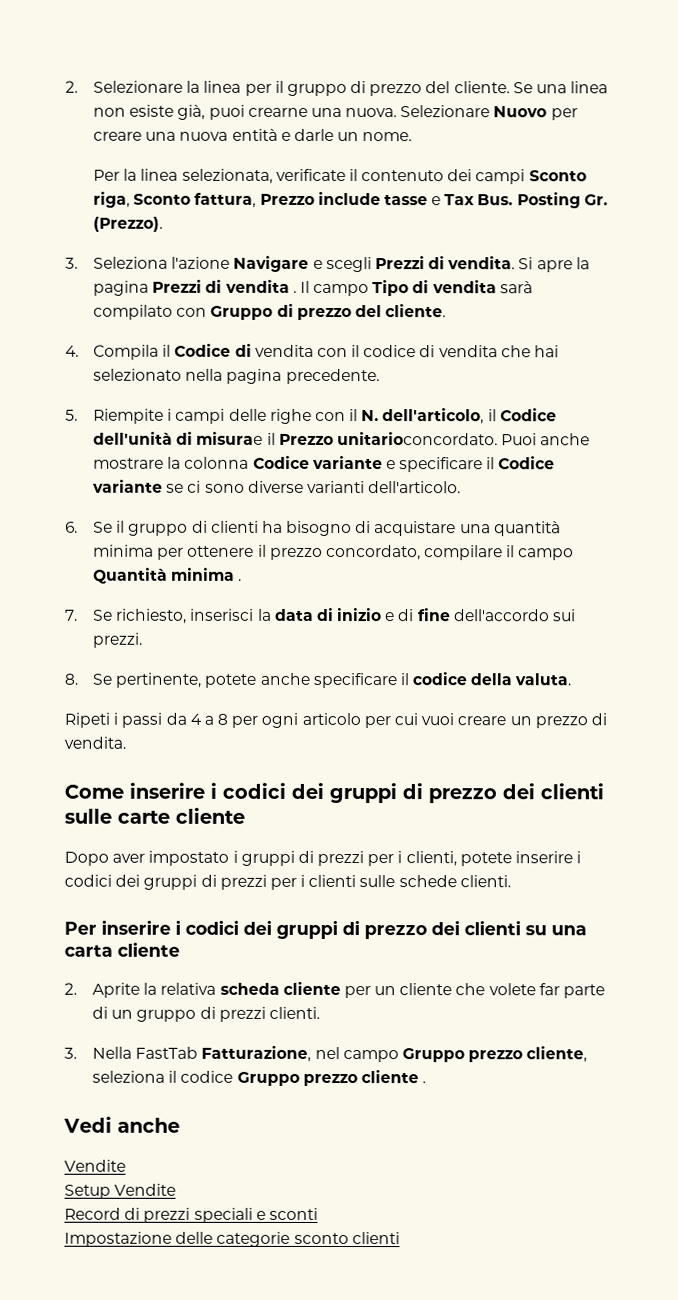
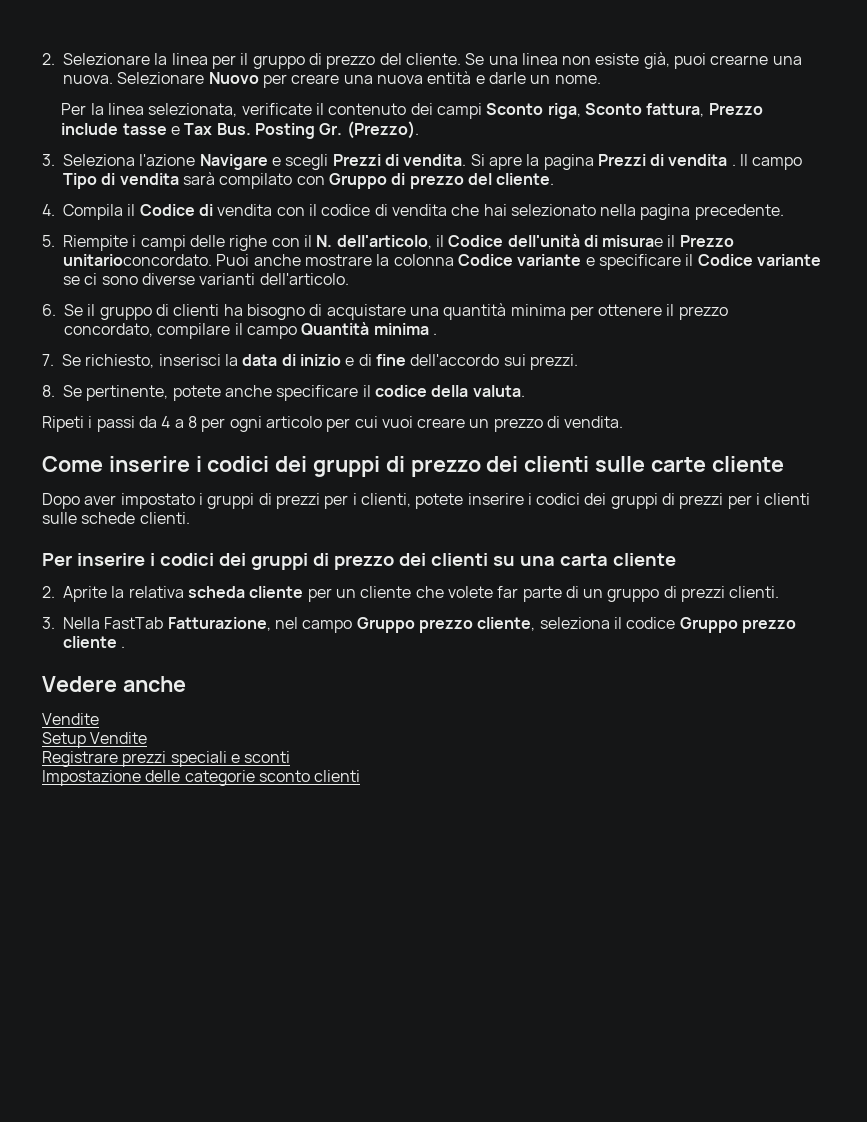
[63,1116,112,1133] Vedi -> [42,676,117,692] Vedere
[64,1207,141,1220] Record di -> [42,751,118,767] Registrare

